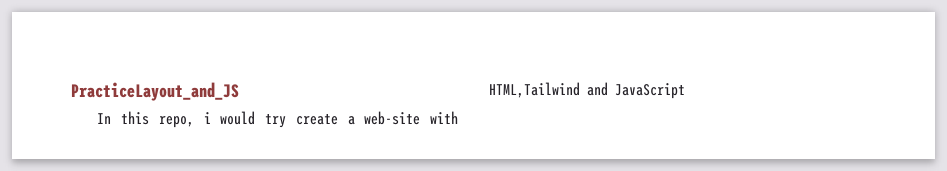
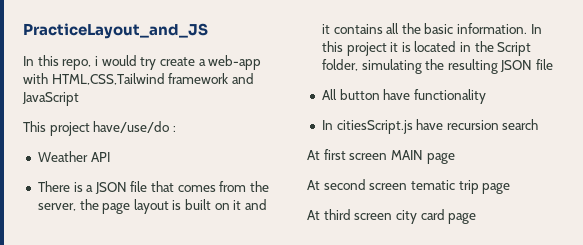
[364,111,459,125] [489,82,685,99] web-site with HTML,Tailwind and JavaScript -> [208,55,262,70] [23,73,254,85] [22,92,79,106] [23,121,176,136] [37,151,110,162] [37,181,270,194] [37,199,268,214] [321,23,542,34] [321,41,532,56] [321,59,554,74] [321,89,486,104] [321,119,539,134] [307,149,455,164] [307,179,511,194] [307,209,477,224] web-app with HTML,CSS,Tailwind framework and JavaScript // This project have/use/do : // Weather API // There is a JSON file that comes from the server, the page layout is built on it and it contains all the basic information. In this project it is located in the Script folder, simulating the resulting JSON file // All button have functionality // In citiesScript.js have recursion search // At first screen MAIN page // At second screen tematic trip page // At third screen city card page

